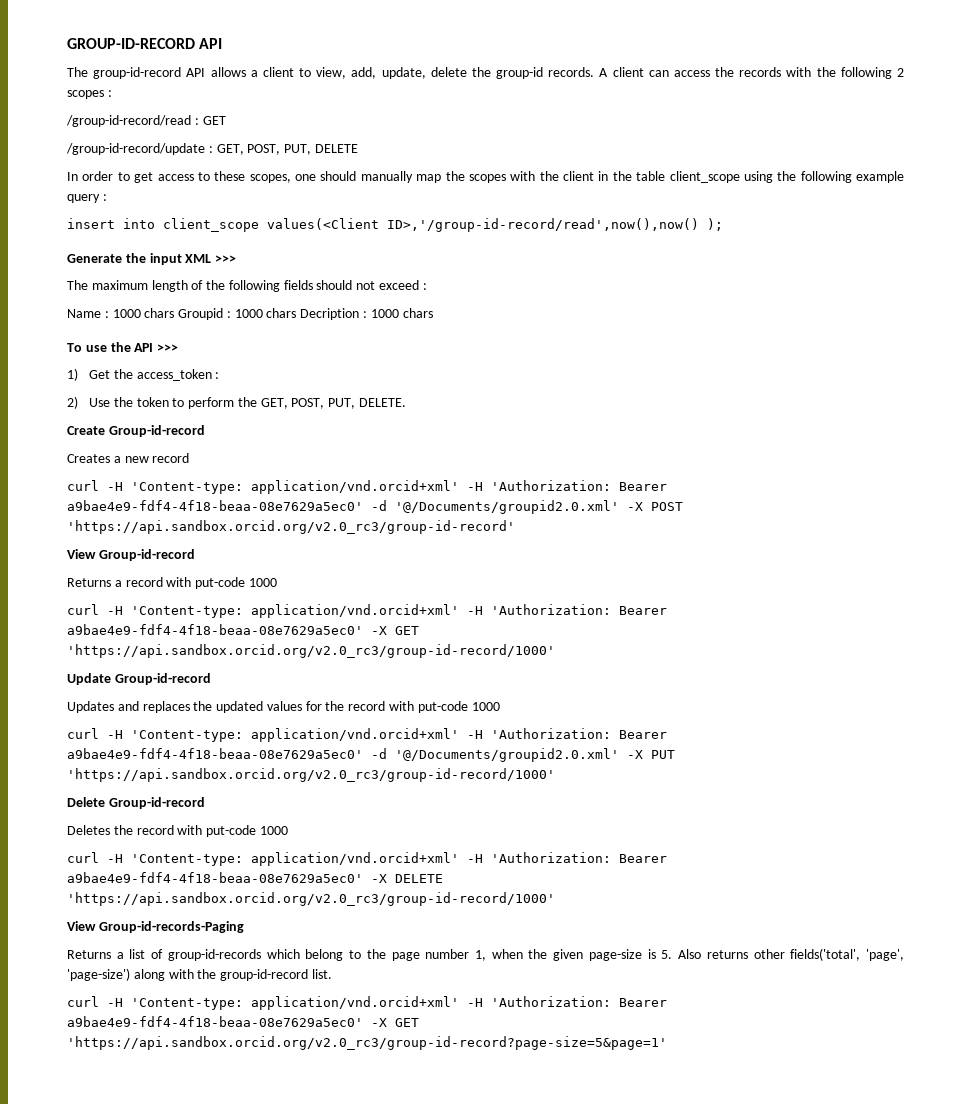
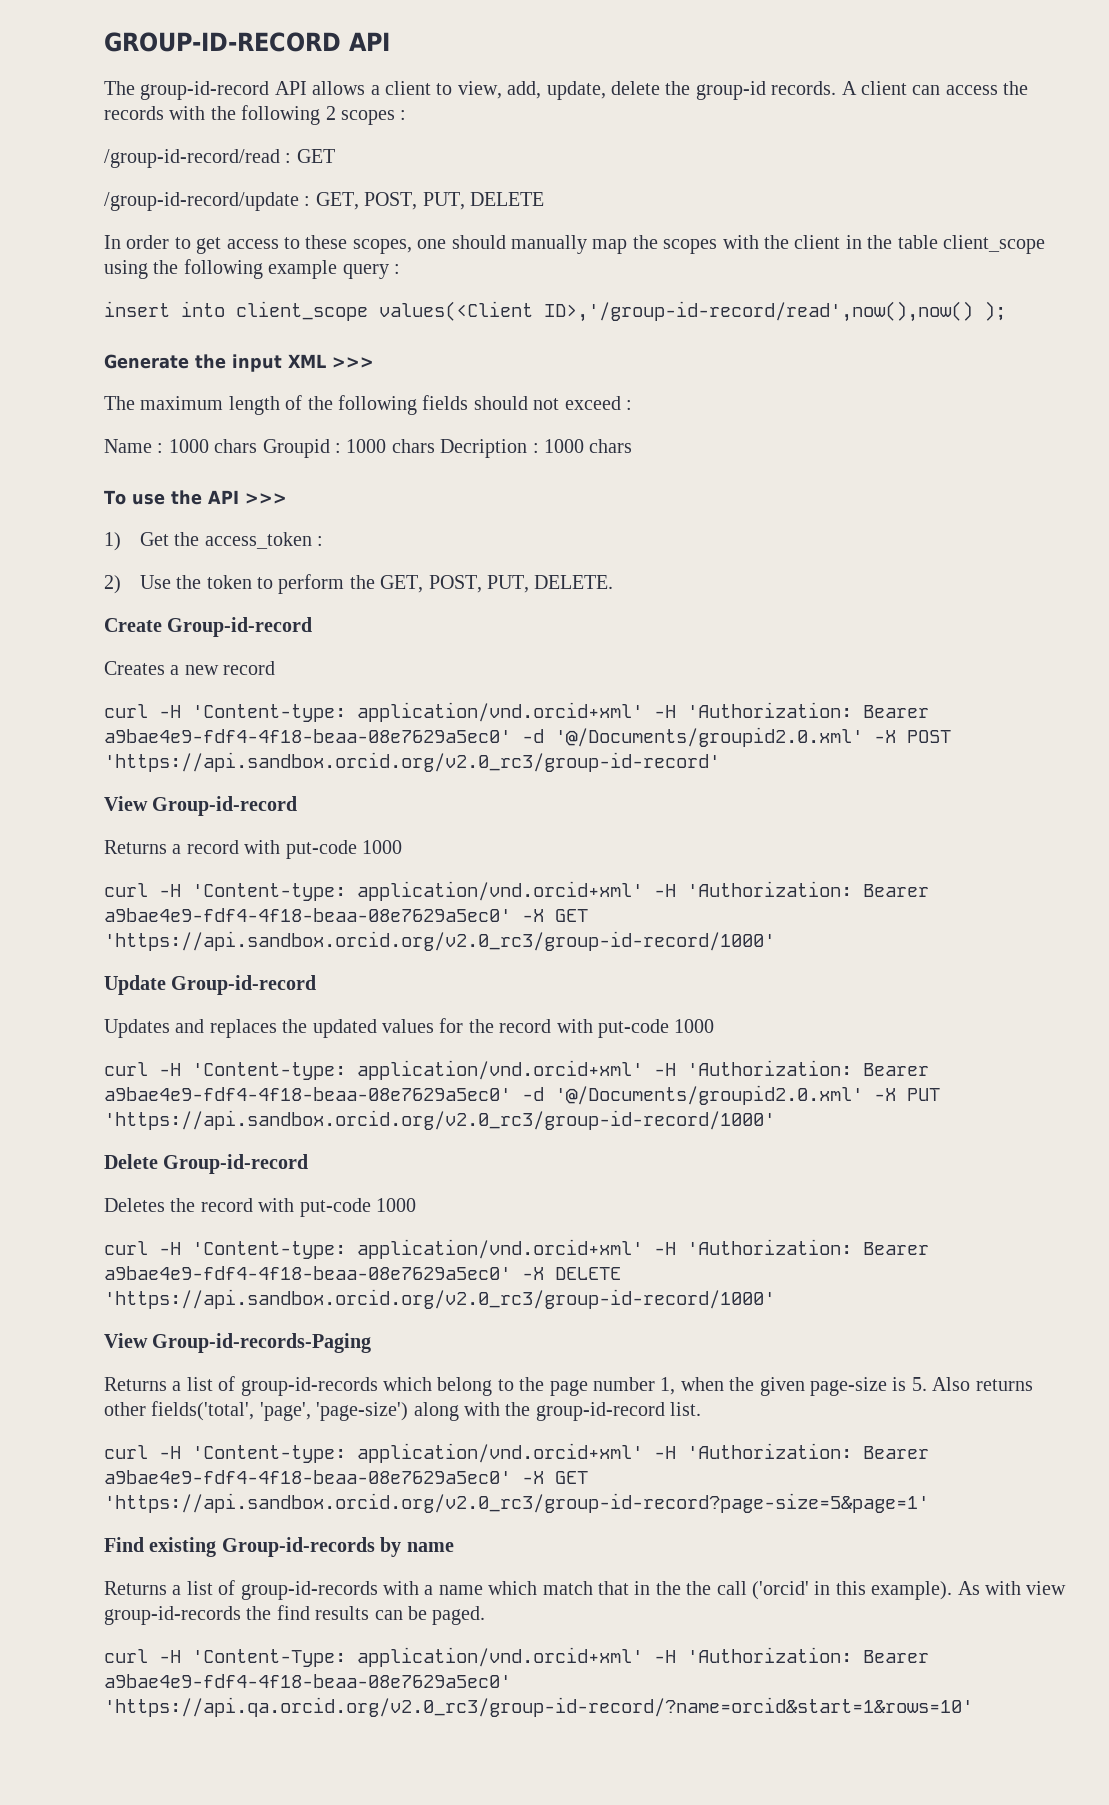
(667, 1043) none -> [104,1537,454,1557] [104,1580,1067,1600] [104,1605,486,1625] [104,1647,929,1667] [104,1674,511,1688] [104,1697,973,1717] // Find existing Group-id-records by name // Returns a list of group-id-records with a name which match that in the the call ('orcid' in this example). As with view group-id-records the find results can be paged. // curl -H 'Content-Type: application/vnd.orcid+xml' -H 'Authorization: Bearer a9bae4e9-fdf4-4f18-beaa-08e7629a5ec0' 'https://api.qa.orcid.org/v2.0_rc3/group-id-record/?name=orcid&start=1&rows=10'

